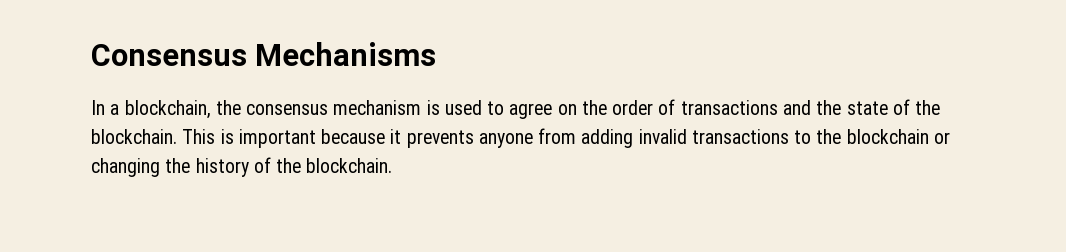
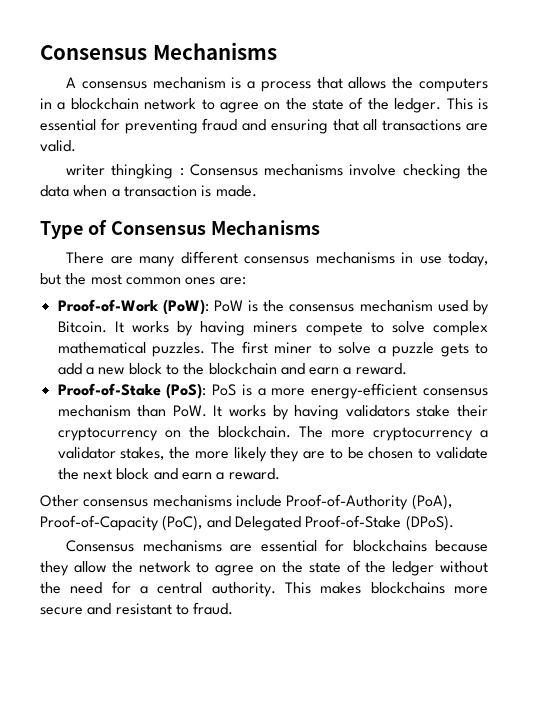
[91,42,437,66] [91,99,941,119] [91,128,950,148] [91,157,393,177] Consensus Mechanisms // In a blockchain, the consensus mechanism is used to agree on the order of transactions and the state of the blockchain. This is important because it prevents anyone from adding invalid transactions to the blockchain or changing the history of the blockchain. -> [40,42,277,60] [66,77,489,92] [40,97,488,113] [40,118,488,134] [40,140,76,152] [66,164,488,179] [40,185,257,197] [40,220,320,239] [66,251,488,267] [40,273,246,285] [57,299,490,315] [57,321,489,336] [57,341,488,357] [57,363,407,375] [57,383,488,399] [57,405,488,420] [57,426,489,441] [57,447,488,462] [57,468,280,480] [40,494,452,510] [40,515,454,531] [66,539,489,552] [40,560,488,576] [40,581,488,597] [40,602,234,615] Consensus Mechanisms // A consensus mechanism is a process that allows the computers in a blockchain network to agree on the state of the ledger. This is essential for preventing fraud and ensuring that all transactions are valid. // writer thingking : Consensus mechanisms involve checking the data when a transaction is made. // Type of Consensus Mechanisms // There are many different consensus mechanisms in use today, but the most common ones are: // Proof-of-Work (PoW): PoW is the consensus mechanism used by Bitcoin. It works by having miners compete to solve complex mathematical puzzles. The first miner to solve a puzzle gets to add a new block to the blockchain and earn a reward. // Proof-of-Stake (PoS): PoS is a more energy-efficient consensus mechanism than PoW. It works by having validators stake their cryptocurrency on the blockchain. The more cryptocurrency a validator stakes, the more likely they are to be chosen to validate the next block and earn a reward. // Other consensus mechanisms include Proof-of-Authority (PoA), Proof-of-Capacity (PoC), and Delegated Proof-of-Stake (DPoS). // Consensus mechanisms are essential for blockchains because they allow the network to agree on the state of the ledger without the need for a central authority. This makes blockchains more secure and resistant to fraud.

